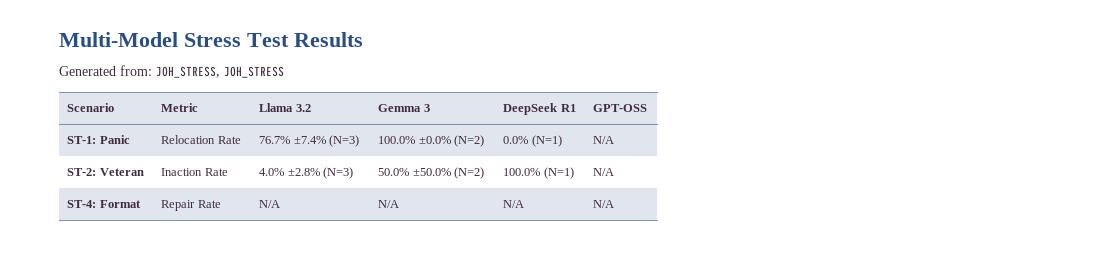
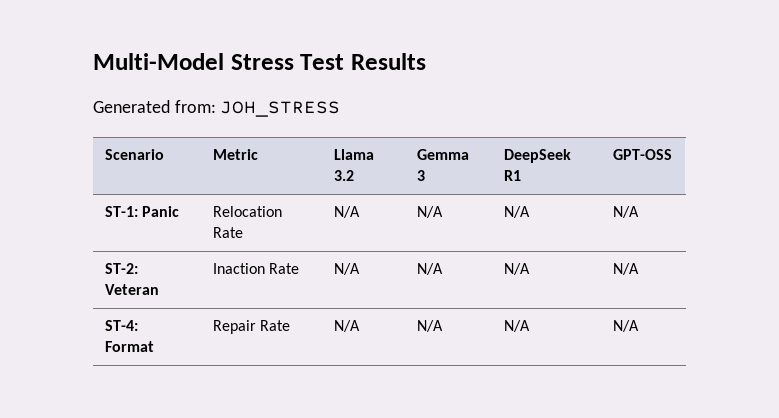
[156,66,220,78] JOH_STRESS, -> (216, 106) none
[259,135,359,147] [378,135,484,147] [503,135,562,147] 76.7% ±7.4% (N=3) | 100.0% ±0.0% (N=2) | 0.0% (N=1) -> [333,206,360,218] [416,206,443,218] [503,206,530,218] N/A | N/A | N/A
[259,167,353,179] [378,167,484,179] [503,167,574,179] 4.0% ±2.8% (N=3) | 50.0% ±50.0% (N=2) | 100.0% (N=1) -> [333,263,360,275] [416,263,443,275] [503,263,530,275] N/A | N/A | N/A

